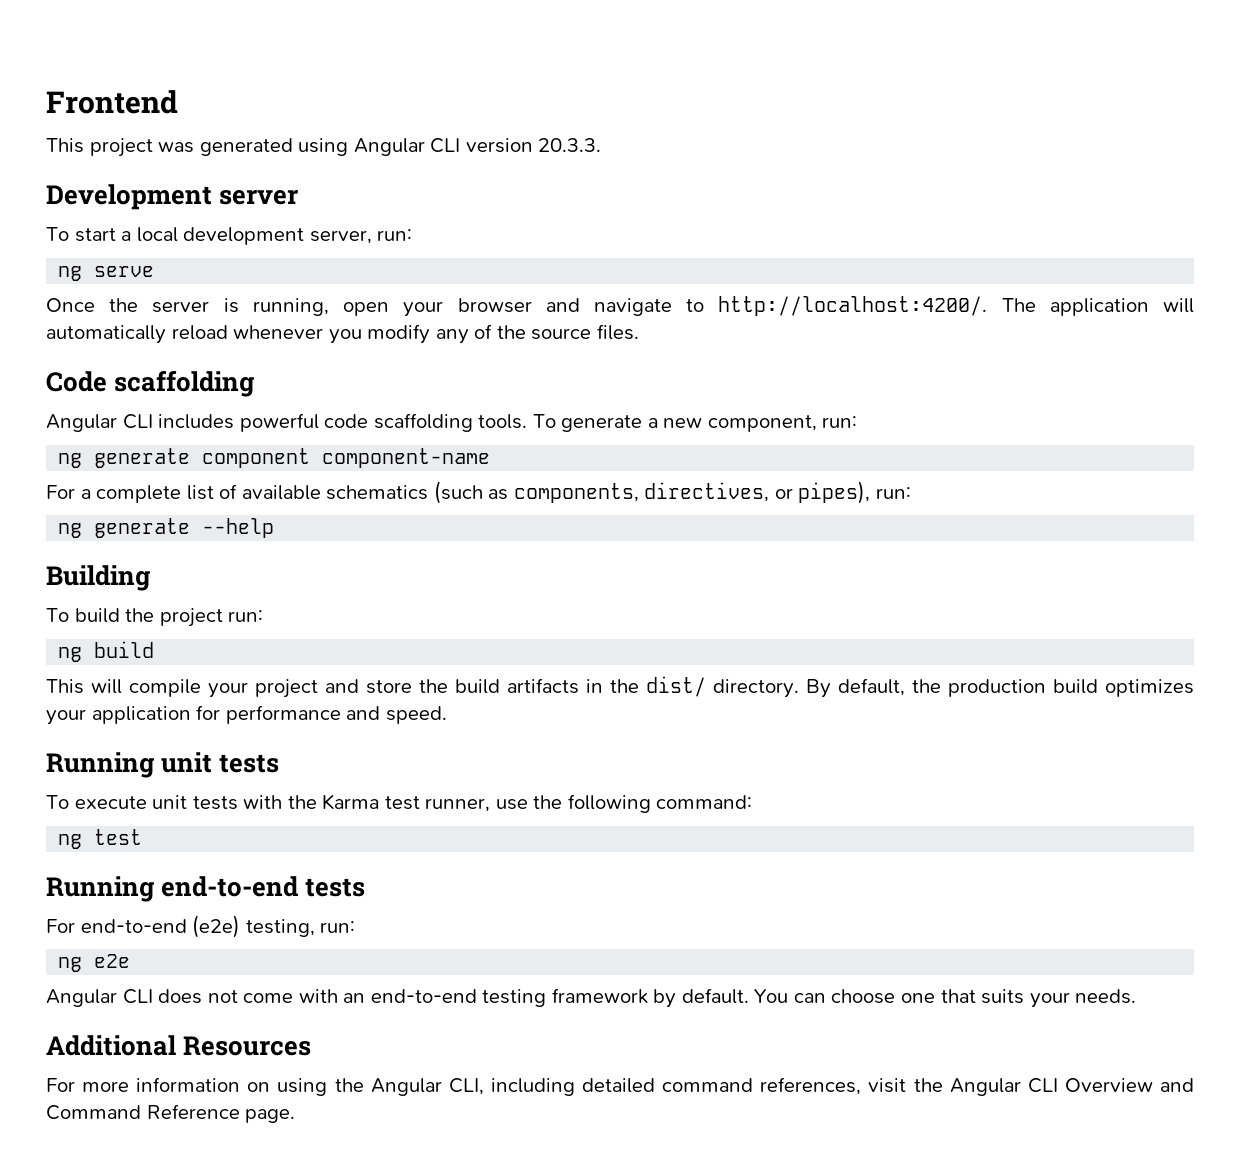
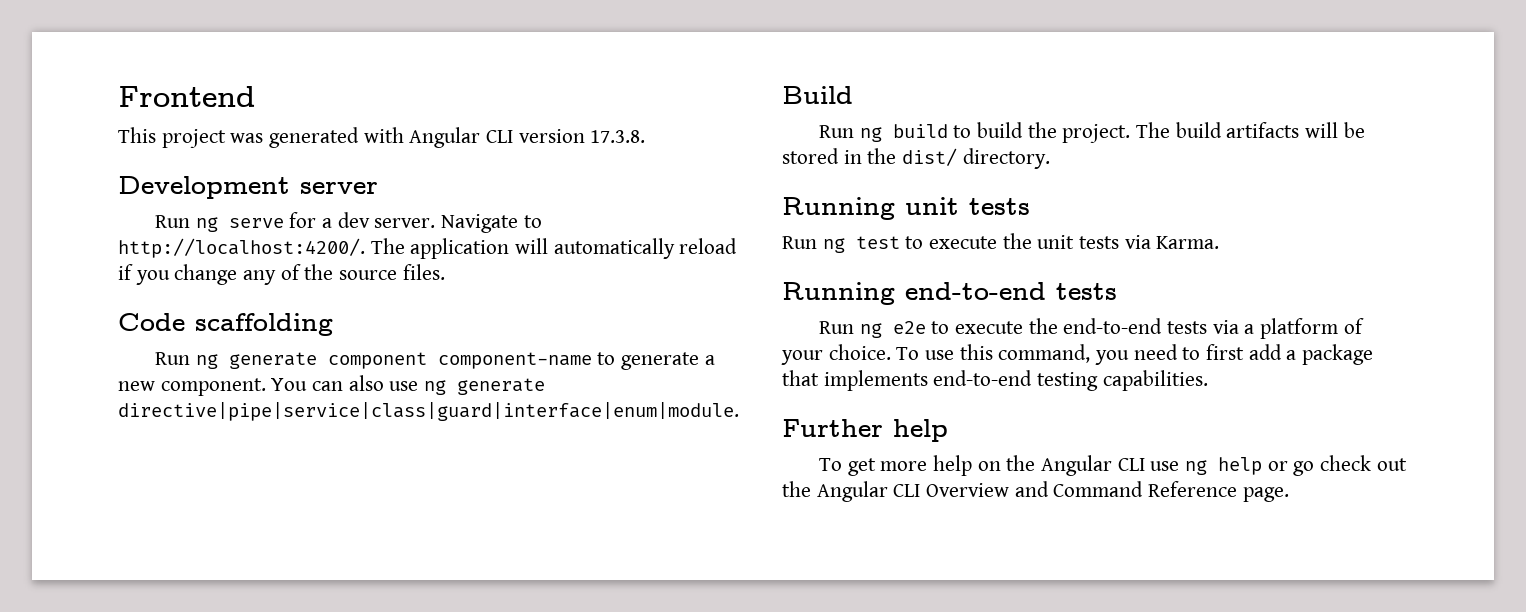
[298,138,349,156] using -> [363,127,404,143] with
[538,138,602,152] 20.3.3. -> [590,130,646,143] 17.3.8.
[46,227,413,245] [58,266,155,281] [46,298,672,317] To start a local development server, run: // ng serve // Once the server is running, open your browser and navigate -> [155,212,519,233] Run ng serve for a dev server. Navigate
[233,324,431,344] whenever you modify -> [118,264,238,285] if you change
[46,413,858,432] [58,448,491,468] [46,481,911,504] [58,518,275,538] [46,565,151,591] [46,608,264,627] [58,641,155,662] [46,676,1194,698] [46,705,447,725] [46,752,280,778] [46,794,753,813] [58,829,143,849] [46,876,366,902] [46,915,356,938] [58,954,131,972] [46,988,1137,1008] [46,1035,312,1056] [46,1077,907,1096] Angular CLI includes powerful code scaffolding tools. To generate a new component, run: // ng generate component component-name // For a complete list of available schematics (such as components, directives, or pipes), run: // ng generate --help // Building // To build the project run: // ng build // This will compile your project and store the build artifacts in the dist/ directory. By default, the production build optimizes your application for performance and speed. // Running unit tests // To execute unit tests with the Karma test runner, use the following command: // ng test // Running end-to-end tests // For end-to-end (e2e) testing, run: // ng e2e // Angular CLI does not come with an end-to-end testing framework by default. You can choose one that suits your needs. // Additional Resources // For more information on using the Angular CLI, including detailed command references, visit -> [155,352,715,370] [118,375,546,396] [118,402,739,421] [782,86,853,104] [819,122,1365,143] [782,148,1050,169] [782,197,1030,220] [782,233,1220,253] [782,282,1117,305] [819,318,1364,339] [781,344,1374,365] [782,370,1208,391] [782,419,948,442] [819,455,1407,476] Run ng generate component component-name to generate a new component. You can also use ng generate directive|pipe|service|class|guard|interface|enum|module. // Build // Run ng build to build the project. The build artifacts will be stored in the dist/ directory. // Running unit tests // Run ng test to execute the unit tests via Karma. // Running end-to-end tests // Run ng e2e to execute the end-to-end tests via a platform of your choice. To use this command, you need to first add a package that implements end-to-end testing capabilities. // Further help // To get more help on the Angular CLI use ng help or go check out

